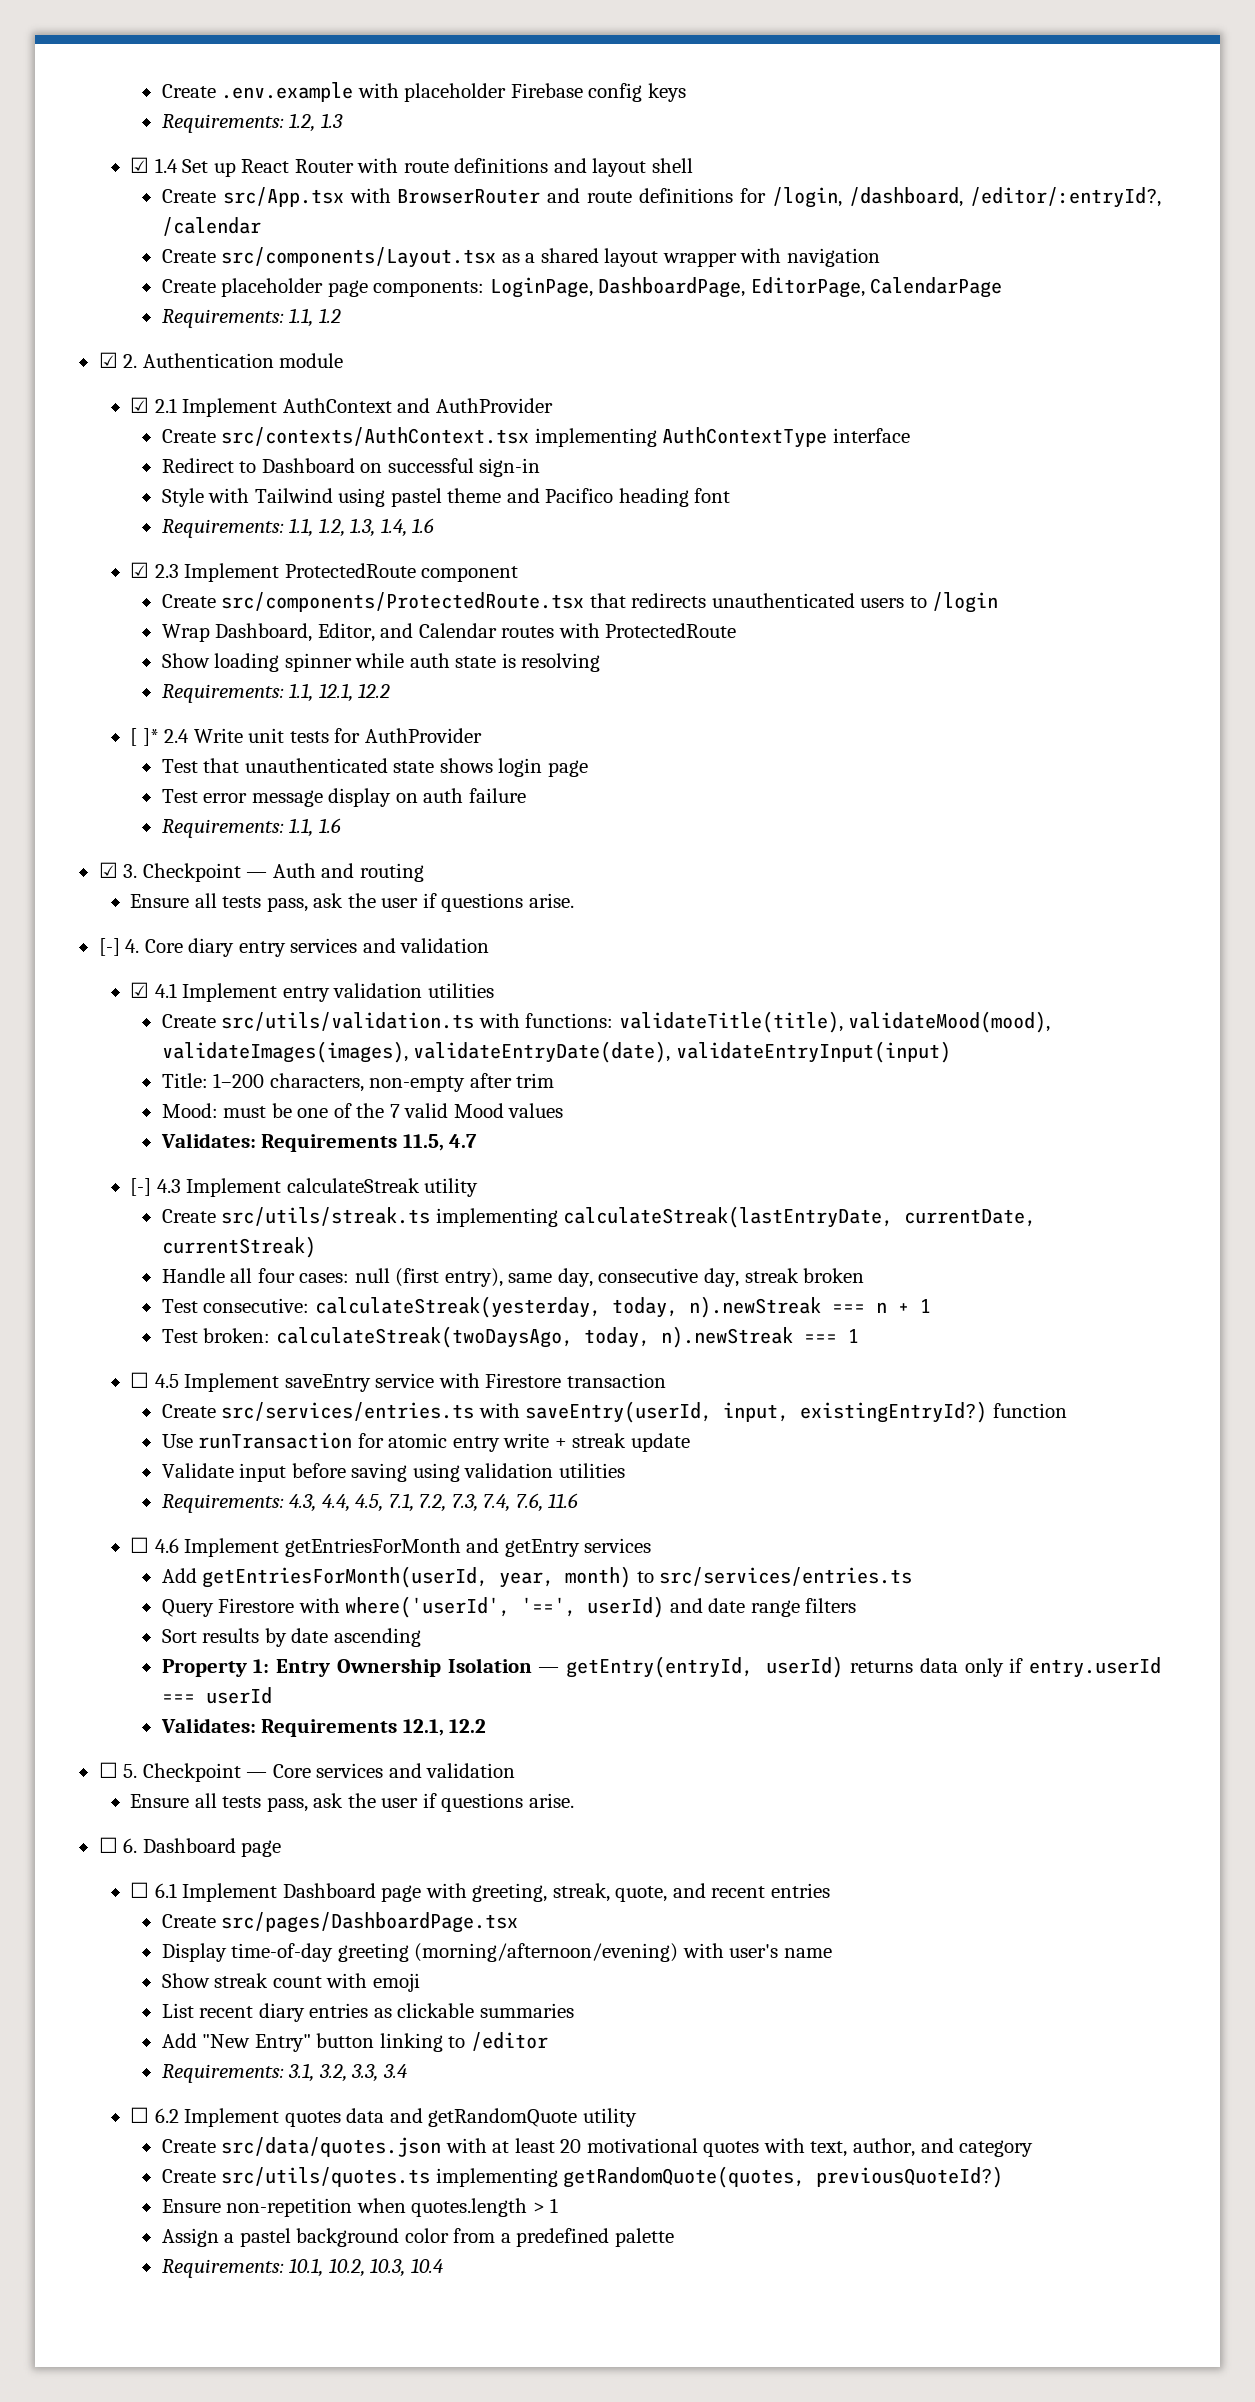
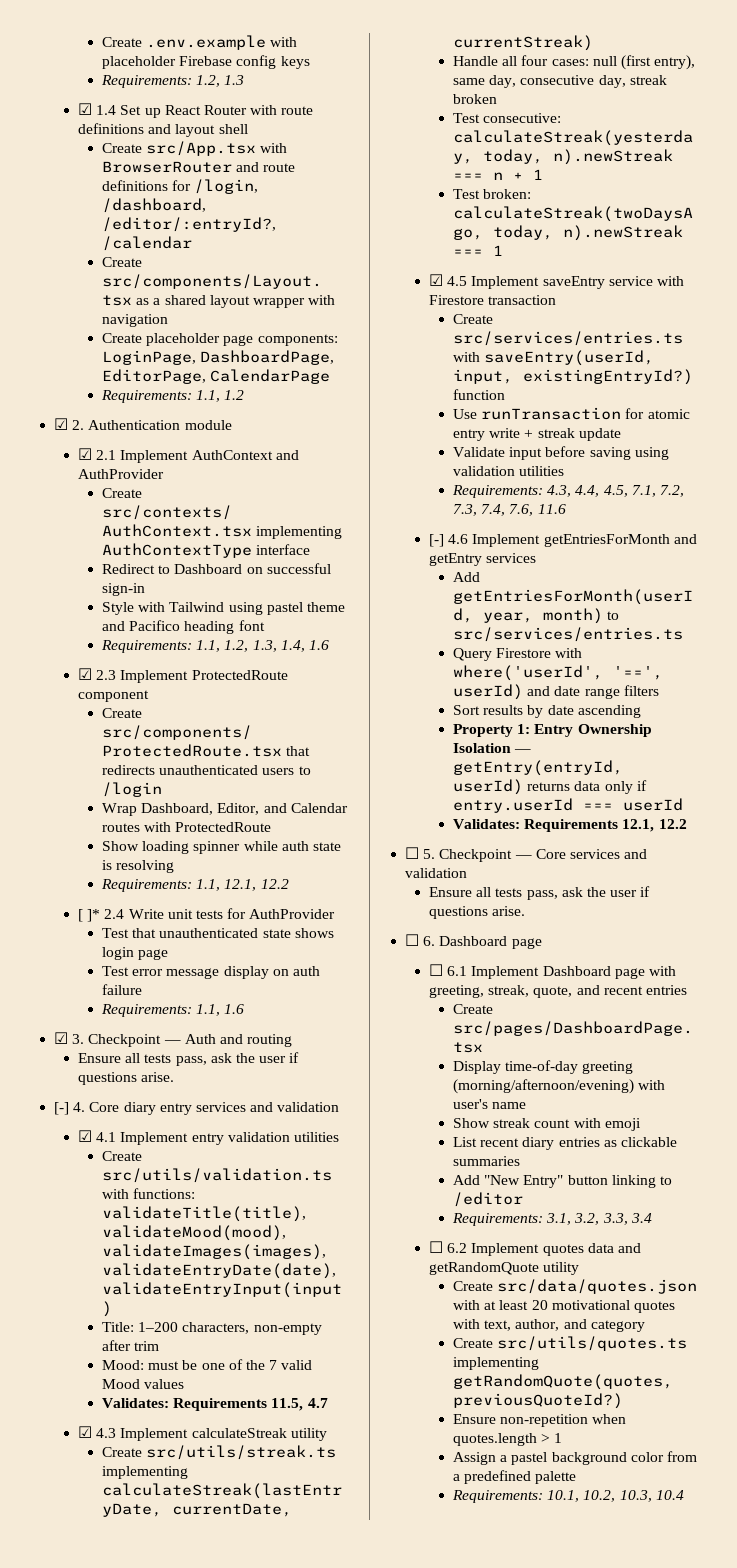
[130,1178,152,1196] [-] -> [78,1426,93,1438] ☑
[130,1372,150,1388] ☐ -> [429,274,444,286] ☑
[130,1537,150,1553] ☐ -> [429,534,445,547] [-]

